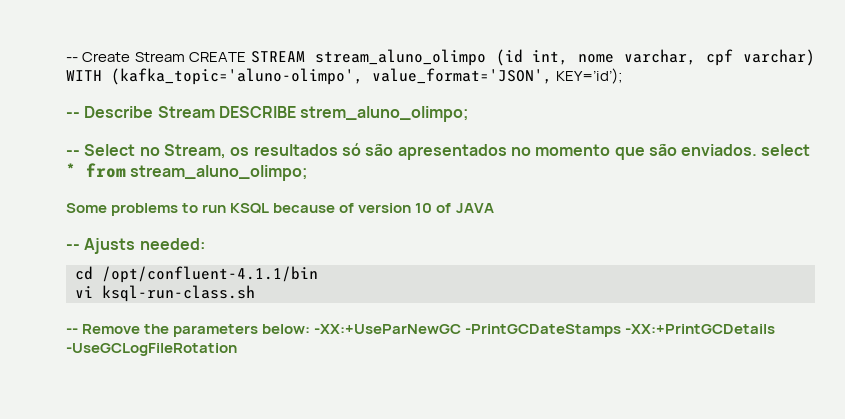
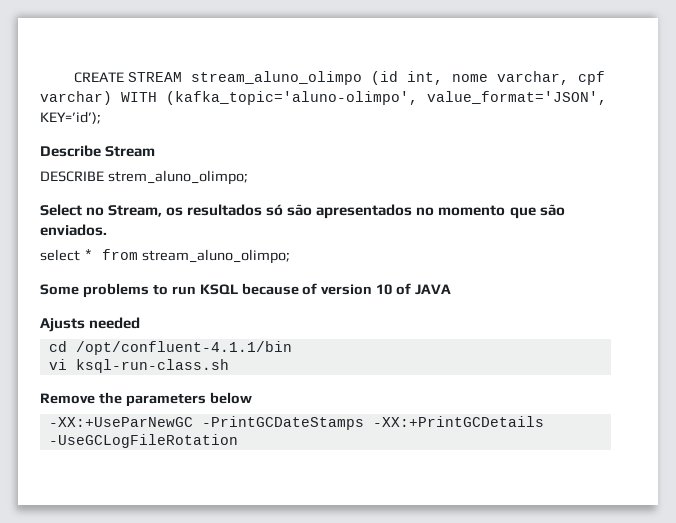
[66,52,185,62] -- Create Stream -> (74, 77) none
[66,112,80,118] -- -> (101, 117) none
(215, 112) none -> (156, 151) //
[66,150,80,156] -- -> (248, 177) none
(758, 150) none -> (107, 230) //
[66,238,205,254] -- Ajusts needed: -> [40,317,141,332] Ajusts needed
[66,328,78,334] -- -> (229, 366) none
[262,324,311,334] below: -> [209,392,252,404] below //

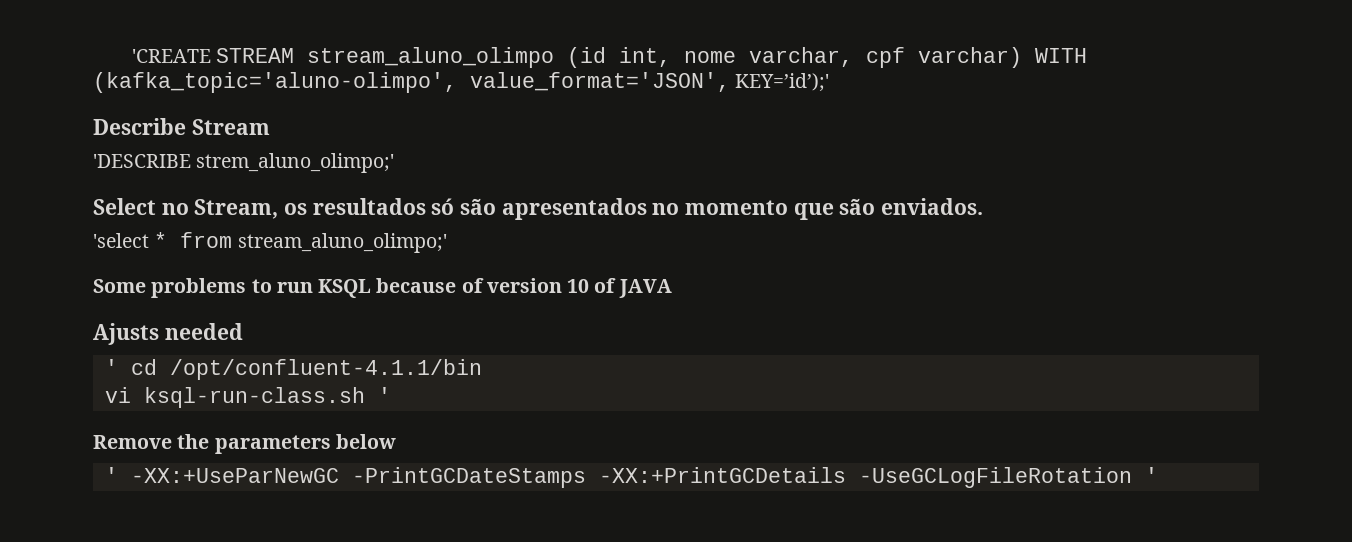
[74,72,125,83] CREATE -> [131,49,211,63] 'CREATE
[40,111,101,124] KEY=’id’); -> [735,73,830,92] KEY=’id’);'
[40,170,248,185] DESCRIBE strem_aluno_olimpo; -> [93,153,395,173] 'DESCRIBE strem_aluno_olimpo;'
[40,249,80,261] select -> [93,233,149,248] 'select
[141,249,290,264] stream_aluno_olimpo; -> [237,233,447,253] stream_aluno_olimpo;'
(141, 323) none -> [104,359,118,375] '
(229, 366) none -> [377,387,391,403] '
(252, 398) none -> [104,467,118,483] '
(238, 441) none -> [1144,467,1158,483] '

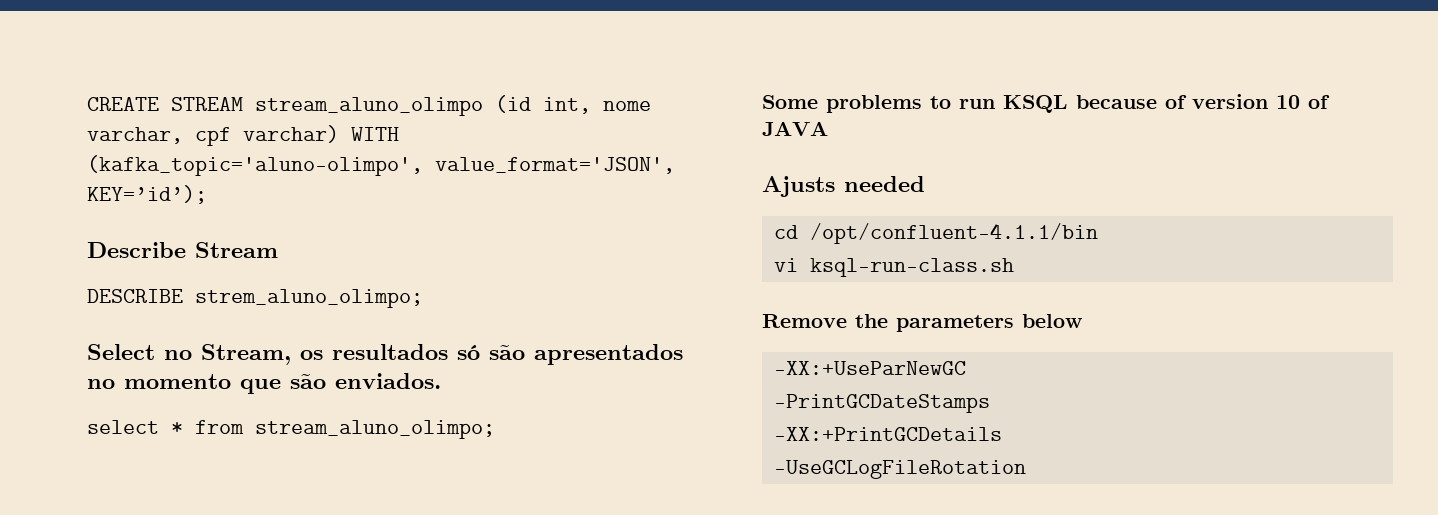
[131,49,211,63] 'CREATE -> [87,97,159,111] CREATE
[735,73,830,92] KEY=’id’);' -> [87,185,207,204] KEY=’id’);
[93,153,395,173] 'DESCRIBE strem_aluno_olimpo;' -> [87,289,423,308] DESCRIBE strem_aluno_olimpo;
[93,233,149,248] 'select -> [87,420,159,434] select
[237,233,447,253] stream_aluno_olimpo;' -> [255,420,495,439] stream_aluno_olimpo;
[104,359,118,375] ' -> (925, 184) none
[377,387,391,403] ' -> (1015, 267) none
[104,467,118,483] ' -> (1082, 321) none
(339, 475) none -> (967, 368) //
(586, 477) none -> (991, 403) //
[858,467,1158,488] -UseGCLogFileRotation ' -> [774,460,1027,479] // -UseGCLogFileRotation

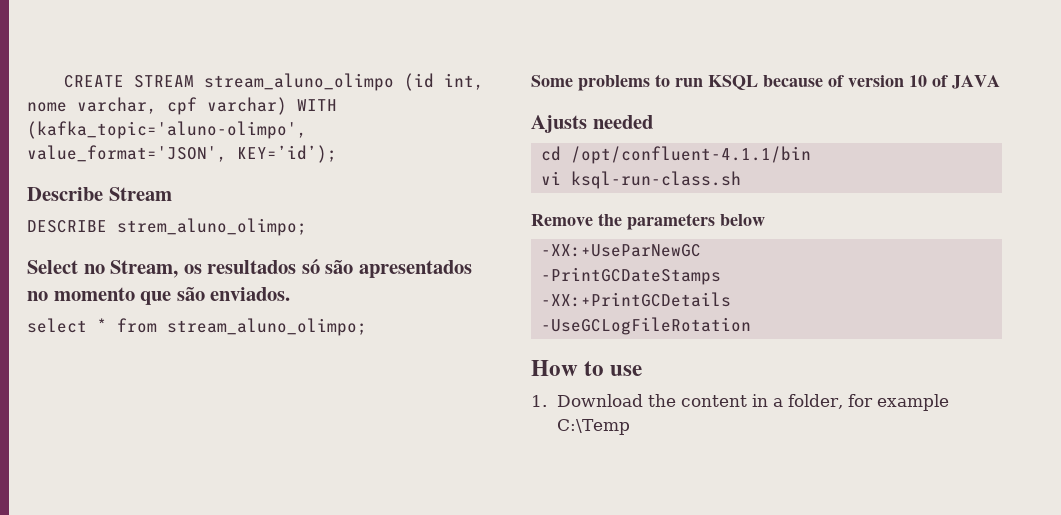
(1027, 469) none -> [531,360,643,376] [531,394,950,411] [557,419,631,435] // How to use // 1. Download the content in a folder, for example C:\Temp

